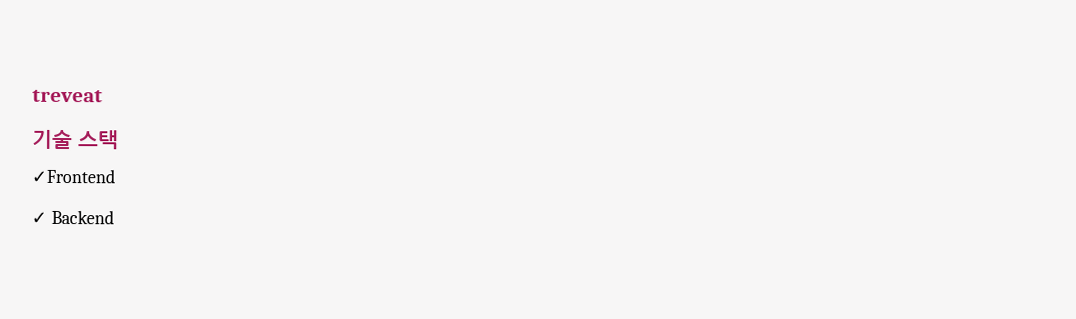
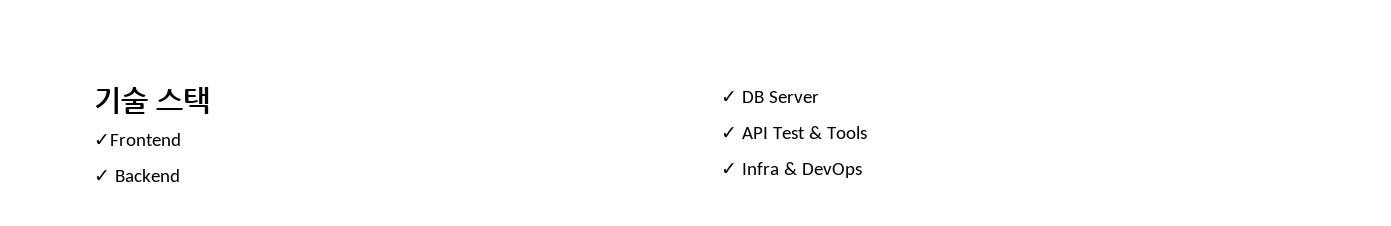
[32,89,103,103] treveat // -> (94, 100) none
(114, 217) none -> [721,91,819,103] [721,126,867,139] [721,162,862,178] // ✓ DB Server // ✓ API Test & Tools // ✓ Infra & DevOps

